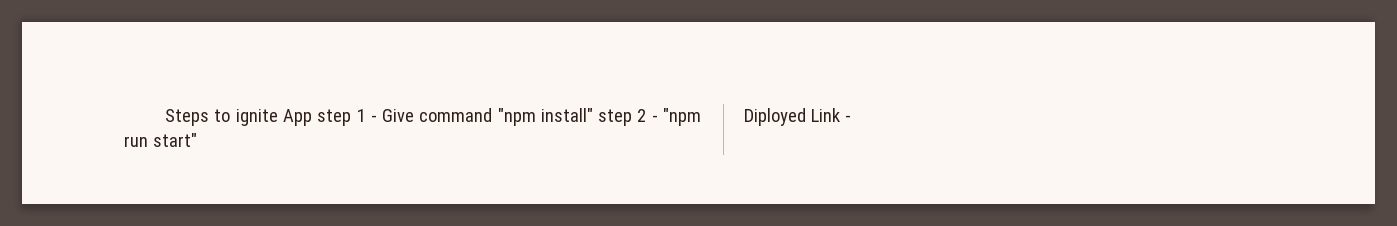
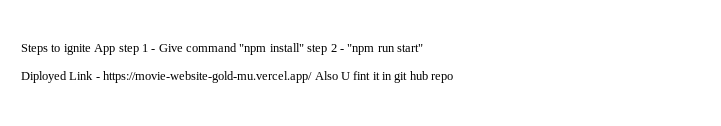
(851, 118) none -> [103,71,454,83] https://movie-website-gold-mu.vercel.app/ Also U fint it in git hub repo

